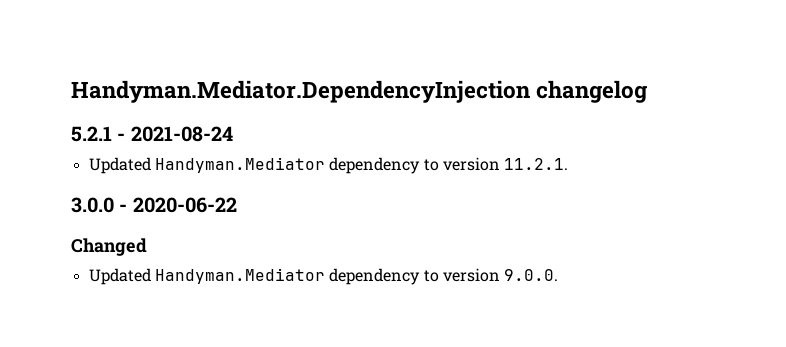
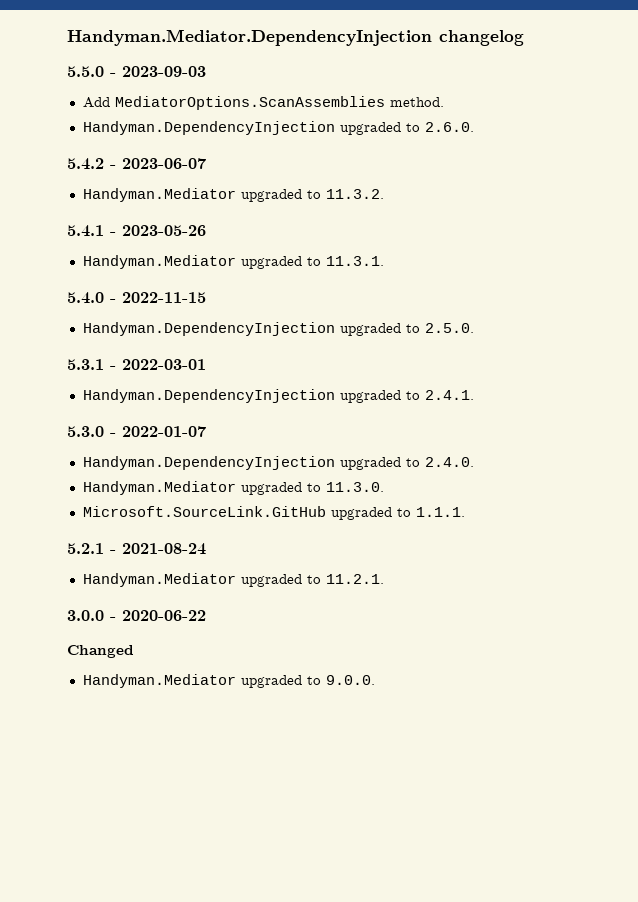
[71,126,233,142] [88,157,500,174] 5.2.1 - 2021-08-24 // Updated Handyman.Mediator dependency to version -> [67,66,206,77] [82,96,444,110] [82,121,474,135] [67,158,206,170] [82,188,384,202] [67,225,206,237] [82,255,384,269] [67,292,206,304] [82,322,474,336] [67,359,206,370] [82,389,474,403] [67,426,206,437] [82,456,474,470] [82,481,384,495] [82,506,465,520] [67,543,206,555] [82,573,321,587] 5.5.0 - 2023-09-03 // Add MediatorOptions.ScanAssemblies method. // Handyman.DependencyInjection upgraded to 2.6.0. // 5.4.2 - 2023-06-07 // Handyman.Mediator upgraded to 11.3.2. // 5.4.1 - 2023-05-26 // Handyman.Mediator upgraded to 11.3.1. // 5.4.0 - 2022-11-15 // Handyman.DependencyInjection upgraded to 2.5.0. // 5.3.1 - 2022-03-01 // Handyman.DependencyInjection upgraded to 2.4.1. // 5.3.0 - 2022-01-07 // Handyman.DependencyInjection upgraded to 2.4.0. // Handyman.Mediator upgraded to 11.3.0. // Microsoft.SourceLink.GitHub upgraded to 1.1.1. // 5.2.1 - 2021-08-24 // Handyman.Mediator upgraded to
[88,268,500,285] Updated Handyman.Mediator dependency to version -> [82,674,321,688] Handyman.Mediator upgraded to

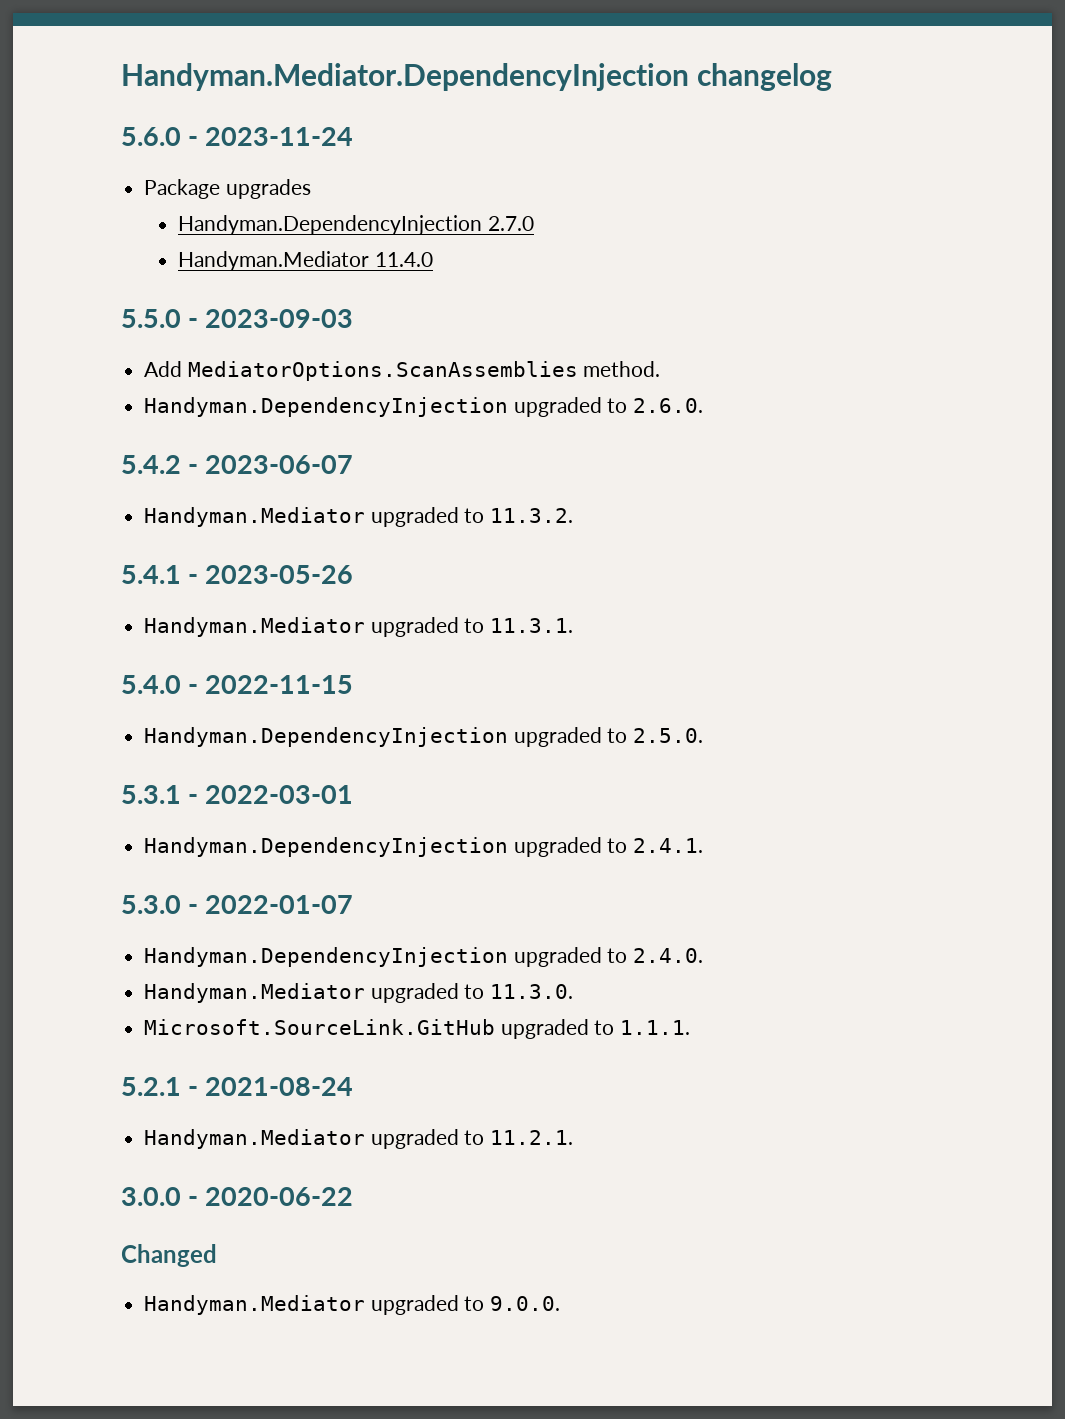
(524, 38) none -> [121,127,354,146] [144,179,311,199] [178,215,534,235] [178,251,433,271] // 5.6.0 - 2023-11-24 // Package upgrades // Handyman.DependencyInjection 2.7.0 // Handyman.Mediator 11.4.0

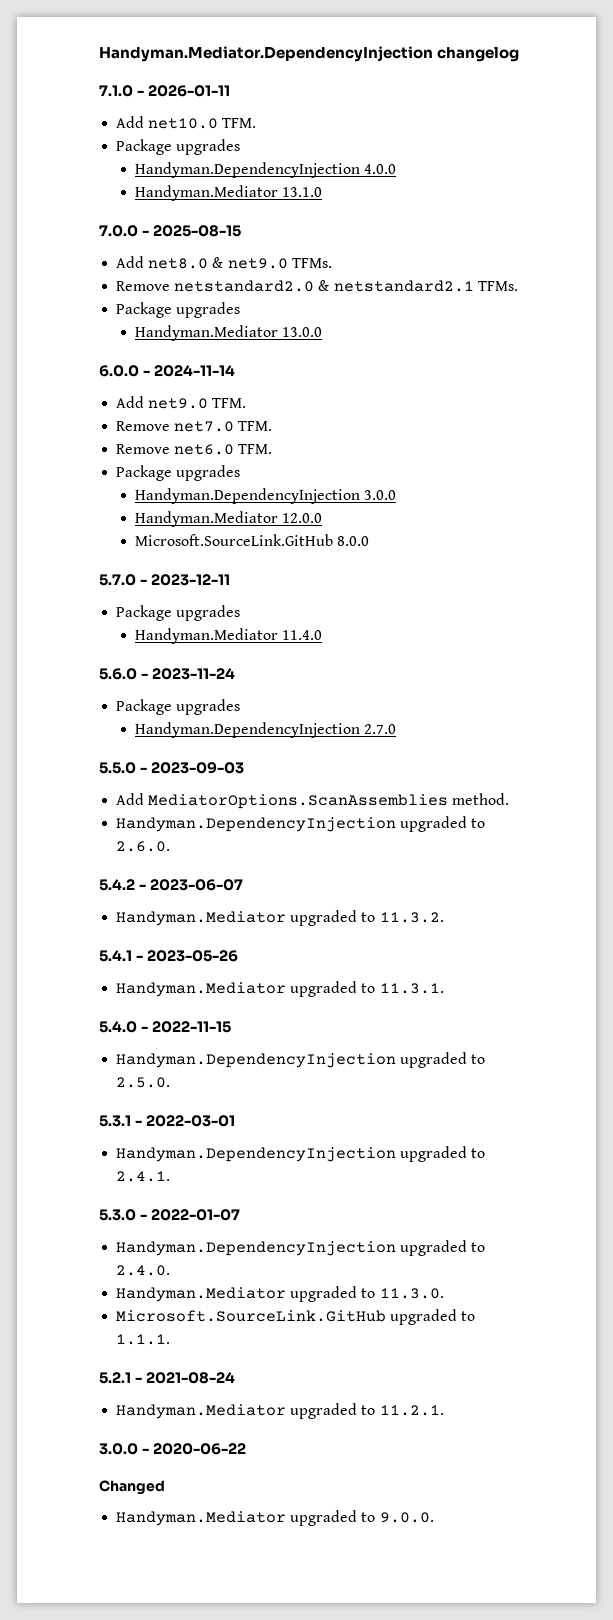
(832, 77) none -> [99,85,230,97] [116,116,257,129] [116,139,241,155] [134,162,397,178] [134,185,323,201] [99,225,241,237] [116,256,332,269] [116,280,518,292] [116,302,241,318] [134,325,323,341] [99,365,235,377] [116,396,247,409] [116,421,273,432] [116,444,273,455] [116,465,241,481] [134,488,397,504] [134,511,323,527] [134,534,370,546] [99,574,230,586] [116,605,241,621] [134,628,323,644] // 7.1.0 - 2026-01-11 // Add net10.0 TFM. // Package upgrades // Handyman.DependencyInjection 4.0.0 // Handyman.Mediator 13.1.0 // 7.0.0 - 2025-08-15 // Add net8.0 & net9.0 TFMs. // Remove netstandard2.0 & netstandard2.1 TFMs. // Package upgrades // Handyman.Mediator 13.0.0 // 6.0.0 - 2024-11-14 // Add net9.0 TFM. // Remove net7.0 TFM. // Remove net6.0 TFM. // Package upgrades // Handyman.DependencyInjection 3.0.0 // Handyman.Mediator 12.0.0 // Microsoft.SourceLink.GitHub 8.0.0 // 5.7.0 - 2023-12-11 // Package upgrades // Handyman.Mediator 11.4.0
[178,251,433,271] // Handyman.Mediator 11.4.0 -> (397, 729) none

